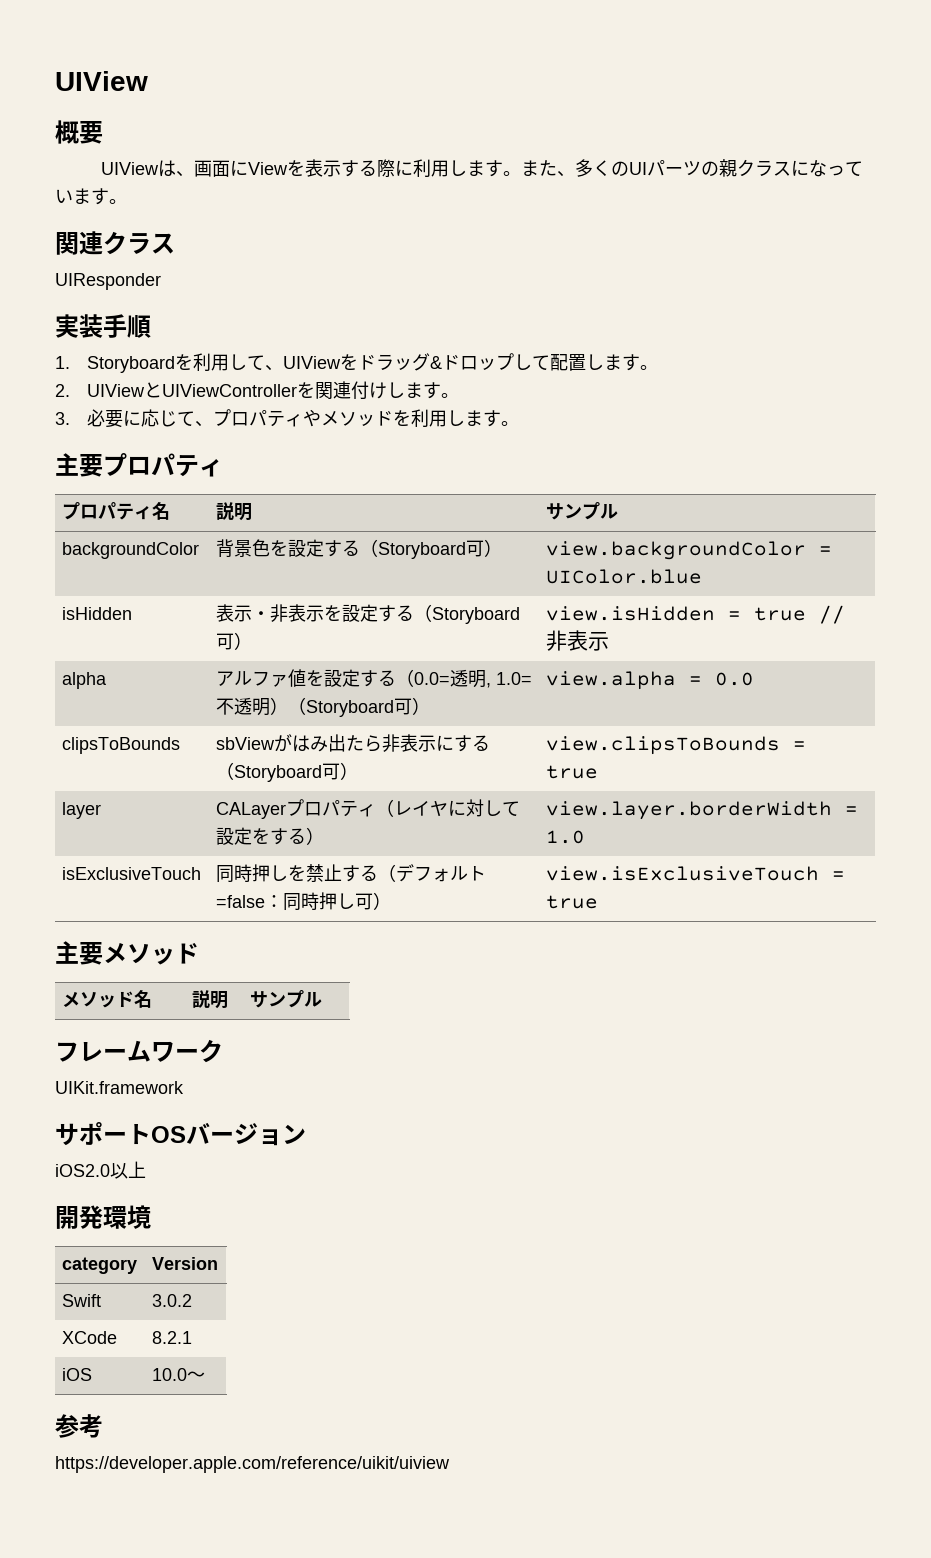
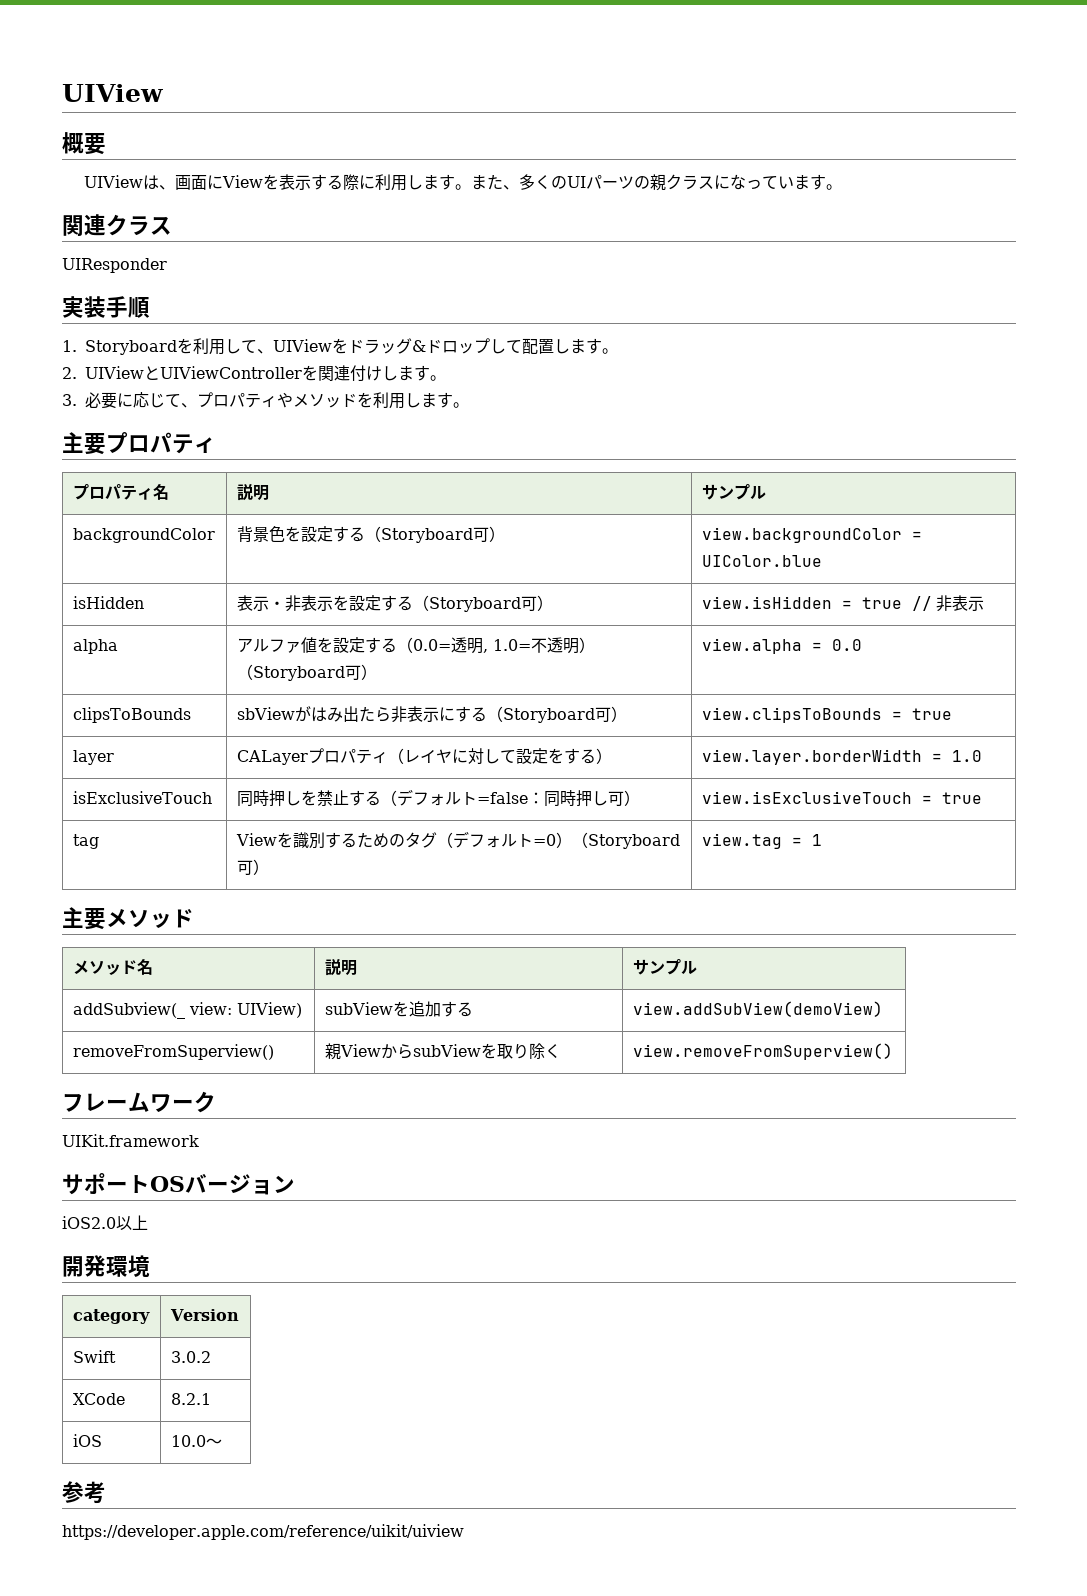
(599, 902) none -> [72,834,99,849] [235,831,680,849] [236,859,269,875] [701,833,822,849] // tag | Viewを識別するためのタグ（デフォルト=0）（Storyboard可） | view.tag = 1
(323, 999) none -> [72,1002,302,1019] [324,1001,473,1017] [632,1001,883,1017] [72,1044,274,1060] [324,1043,561,1060] [632,1043,893,1060] // addSubview(_ view: UIView) | subViewを追加する | view.addSubView(demoView) // removeFromSuperview() | 親ViewからsubViewを取り除く | view.removeFromSuperview()

